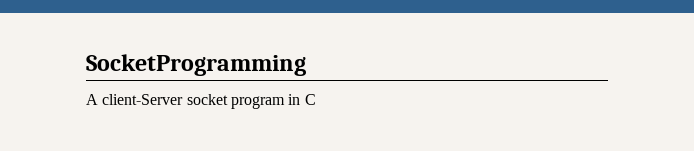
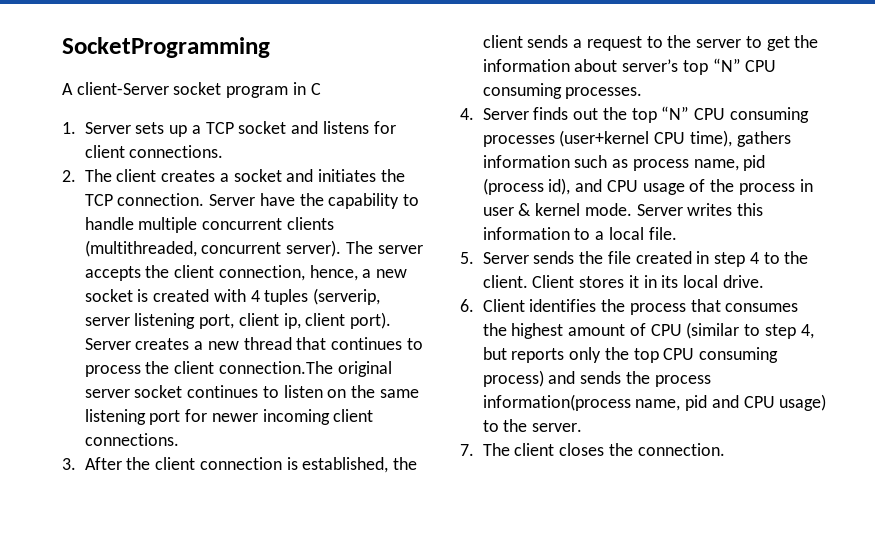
(316, 99) none -> [62,121,396,137] [84,145,224,158] [62,169,405,182] [84,193,420,209] [84,217,334,233] [84,240,423,257] [84,265,408,281] [84,288,381,305] [84,312,392,329] [84,337,423,350] [84,361,392,377] [84,385,419,398] [84,409,374,425] [84,433,179,446] [62,457,418,473] [482,35,819,51] [482,58,777,75] [482,83,643,99] [460,106,809,123] [482,130,791,147] [482,155,766,171] [482,178,813,195] [482,203,764,216] [482,227,677,240] [460,251,809,267] [482,275,764,288] [460,299,799,315] [482,322,814,339] [482,347,779,363] [482,370,711,387] [482,394,827,411] [482,419,583,432] [460,443,725,456] // 1. Server sets up a TCP socket and listens for client connections. // 2. The client creates a socket and initiates the TCP connection. Server have the capability to handle multiple concurrent clients (multithreaded, concurrent server). The server accepts the client connection, hence, a new socket is created with 4 tuples (serverip, server listening port, client ip, client port). Server creates a new thread that continues to process the client connection.The original server socket continues to listen on the same listening port for newer incoming client connections. // 3. After the client connection is established, the client sends a request to the server to get the information about server’s top “N” CPU consuming processes. // 4. Server finds out the top “N” CPU consuming processes (user+kernel CPU time), gathers information such as process name, pid (process id), and CPU usage of the process in user & kernel mode. Server writes this information to a local file. // 5. Server sends the file created in step 4 to the client. Client stores it in its local drive. // 6. Client identifies the process that consumes the highest amount of CPU (similar to step 4, but reports only the top CPU consuming process) and sends the process information(process name, pid and CPU usage) to the server. // 7. The client closes the connection.

